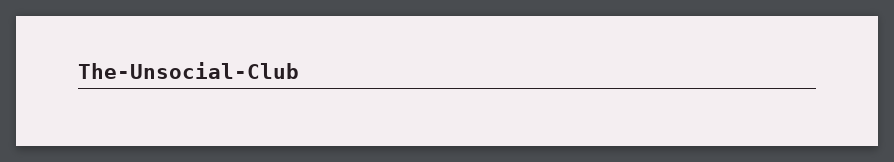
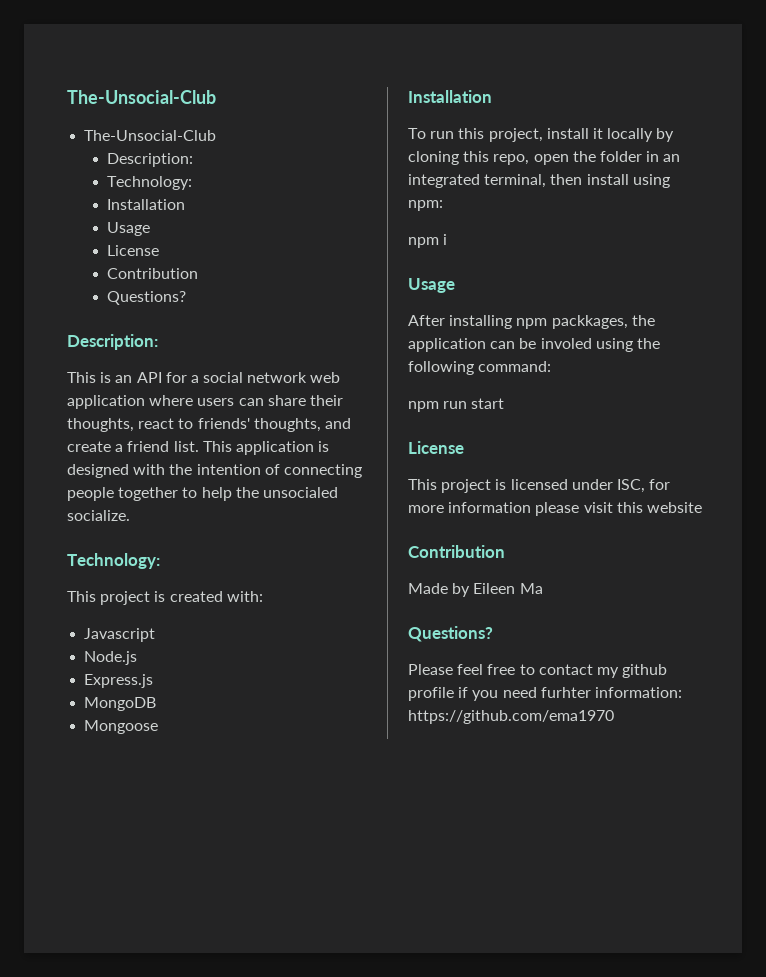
[78,62,299,79] The-Unsocial-Club -> [67,90,216,104] [84,130,217,141] [106,153,193,167] [106,176,192,190] [106,199,185,210] [106,222,150,236] [106,245,159,256] [106,268,198,279] [106,291,186,305] [67,334,158,350] [67,372,341,383] [67,395,343,409] [67,418,351,432] [67,441,330,455] [67,464,362,478] [67,487,338,501] [67,510,130,521] [67,553,160,569] [67,591,263,605] [84,628,156,642] [84,651,138,665] [84,674,154,688] [84,697,157,711] [84,720,159,734] [408,90,492,103] [408,128,675,142] [408,151,681,165] [408,174,670,188] [408,200,443,211] [408,234,448,248] [408,278,455,293] [408,315,655,329] [408,338,660,352] [408,361,552,375] [408,398,505,412] [408,441,464,454] [408,479,671,493] [408,502,702,516] [408,545,505,558] [408,583,543,597] [408,626,493,642] [408,664,668,678] [408,687,682,701] [408,710,614,724] The-Unsocial-Club // The-Unsocial-Club // Description: // Technology: // Installation // Usage // License // Contribution // Questions? // Description: // This is an API for a social network web application where users can share their thoughts, react to friends' thoughts, and create a friend list. This application is designed with the intention of connecting people together to help the unsocialed socialize. // Technology: // This project is created with: // Javascript // Node.js // Express.js // MongoDB // Mongoose // Installation // To run this project, install it locally by cloning this repo, open the folder in an integrated terminal, then install using npm: // npm i // Usage // After installing npm packkages, the application can be involed using the following command: // npm run start // License // This project is licensed under ISC, for more information please visit this website // Contribution // Made by Eileen Ma // Questions? // Please feel free to contact my github profile if you need furhter information: https://github.com/ema1970

